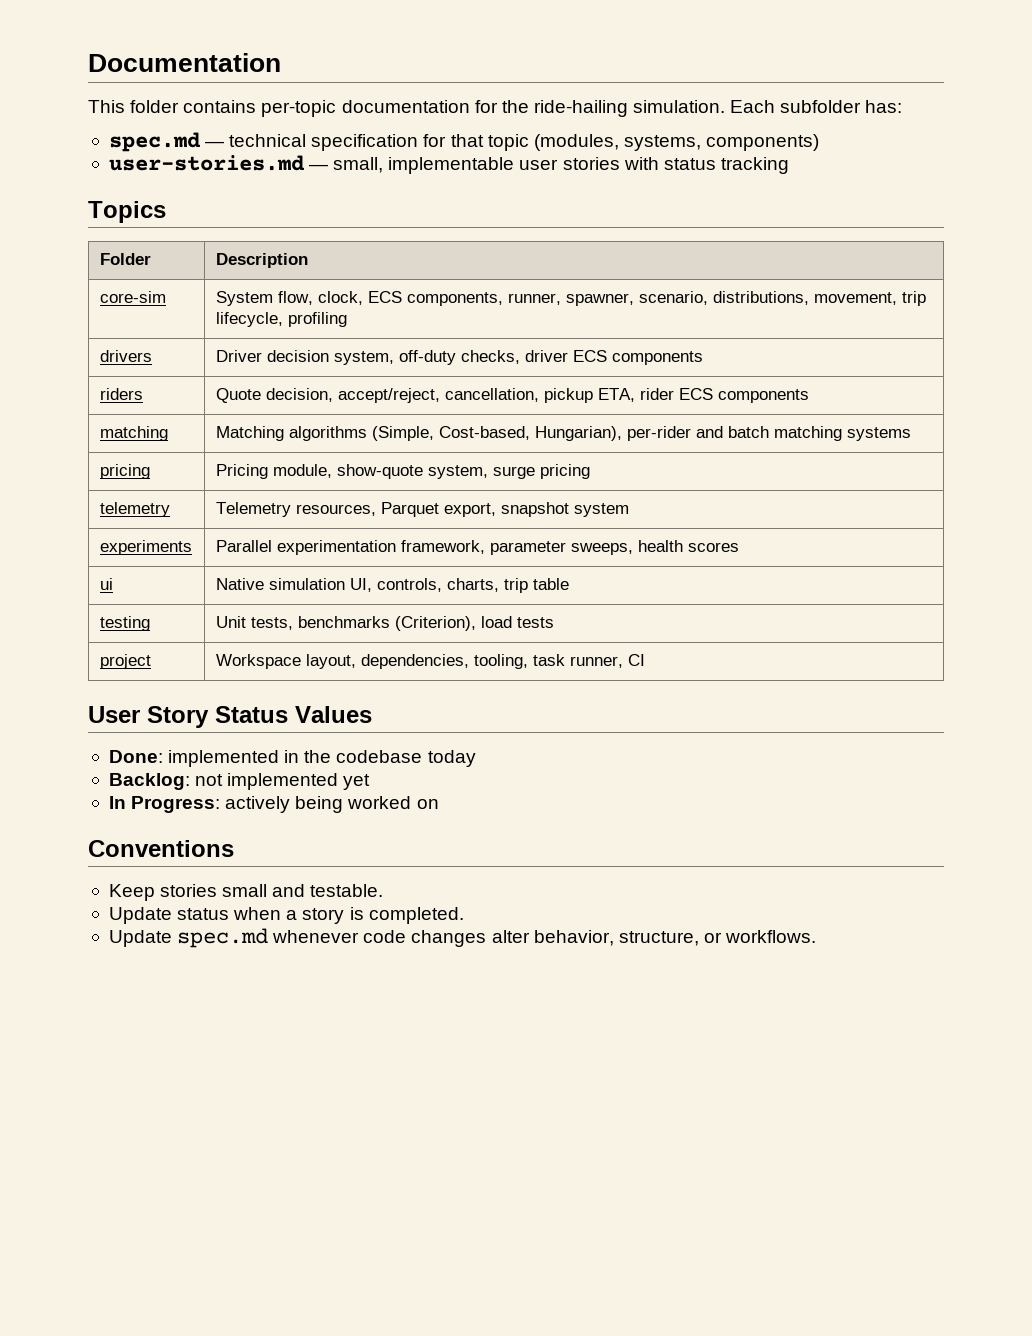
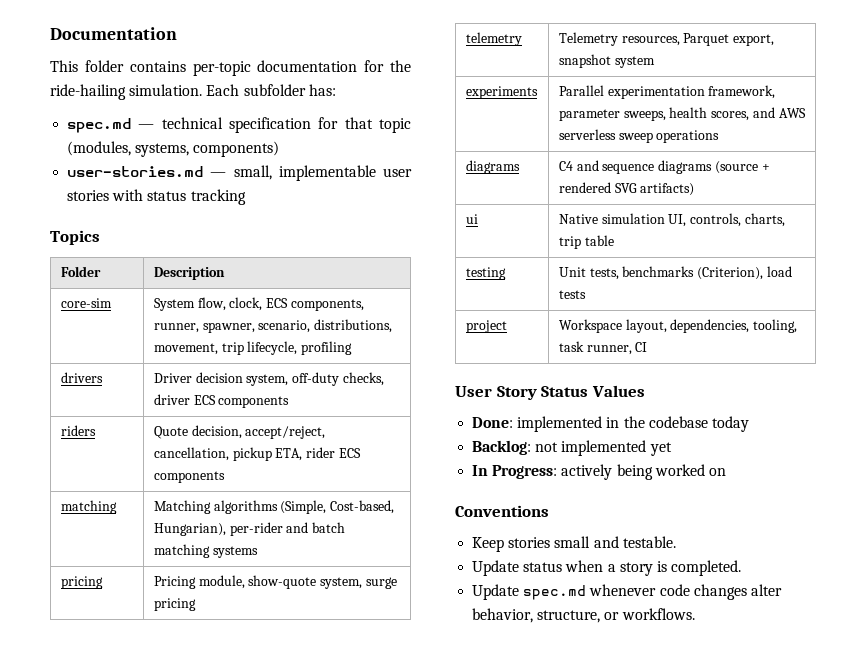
[687,542,739,552] scores -> [711,107,806,121] [558,129,720,143] [465,160,520,174] [558,160,770,174] [558,182,695,196] scores, and AWS serverless sweep operations // diagrams | C4 and sequence diagrams (source + rendered SVG artifacts)

